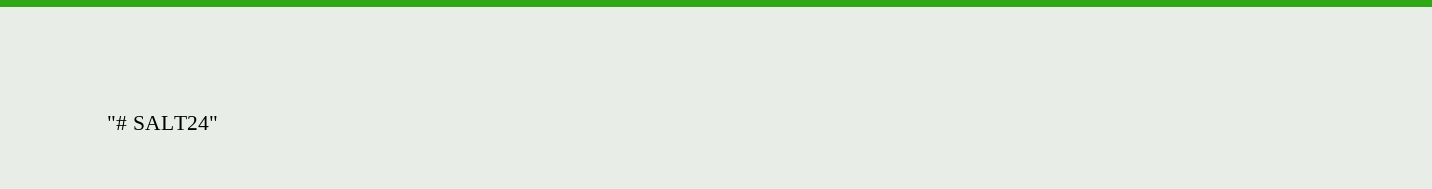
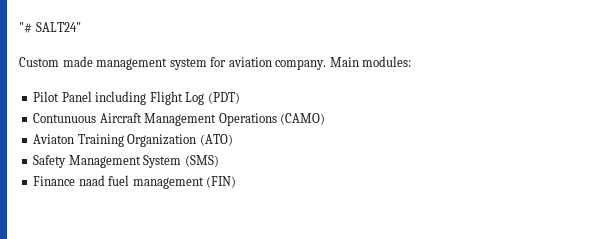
(218, 123) none -> [19,56,412,70] [33,91,240,105] [33,113,326,126] [33,134,233,147] [33,155,219,168] [33,175,237,189] // Custom made management system for aviation company. Main modules: // Pilot Panel including Flight Log (PDT) // Contunuous Aircraft Management Operations (CAMO) // Aviaton Training Organization (ATO) // Safety Management System (SMS) // Finance naad fuel management (FIN)

